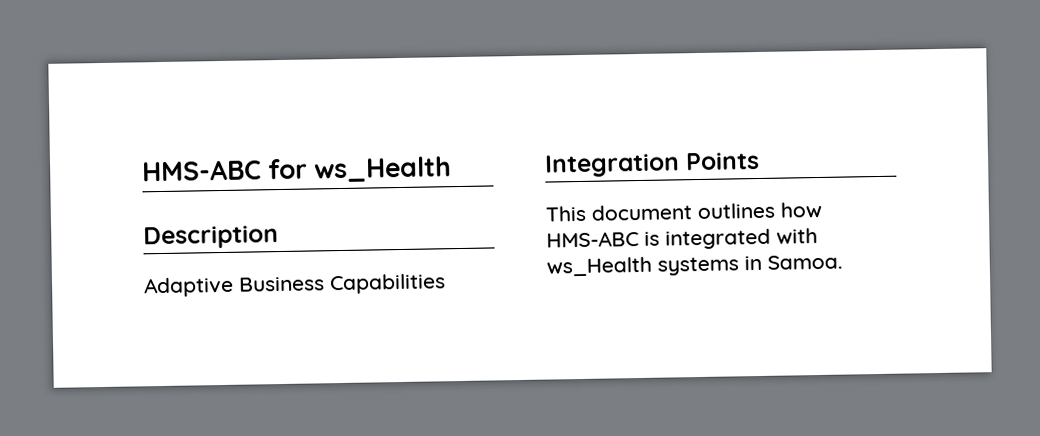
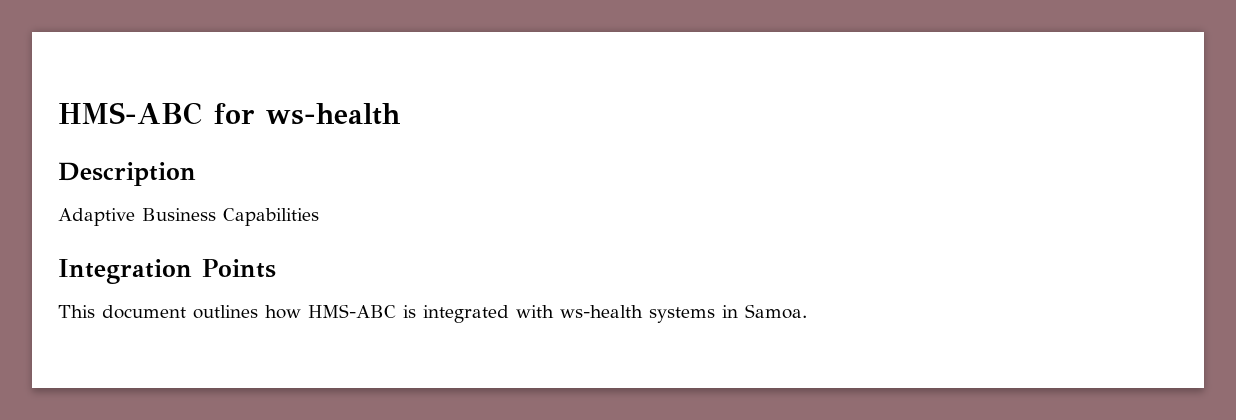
[313,156,453,183] ws_Health -> [266,103,400,125] ws-health
[546,256,652,277] ws_Health -> [560,305,643,318] ws-health

